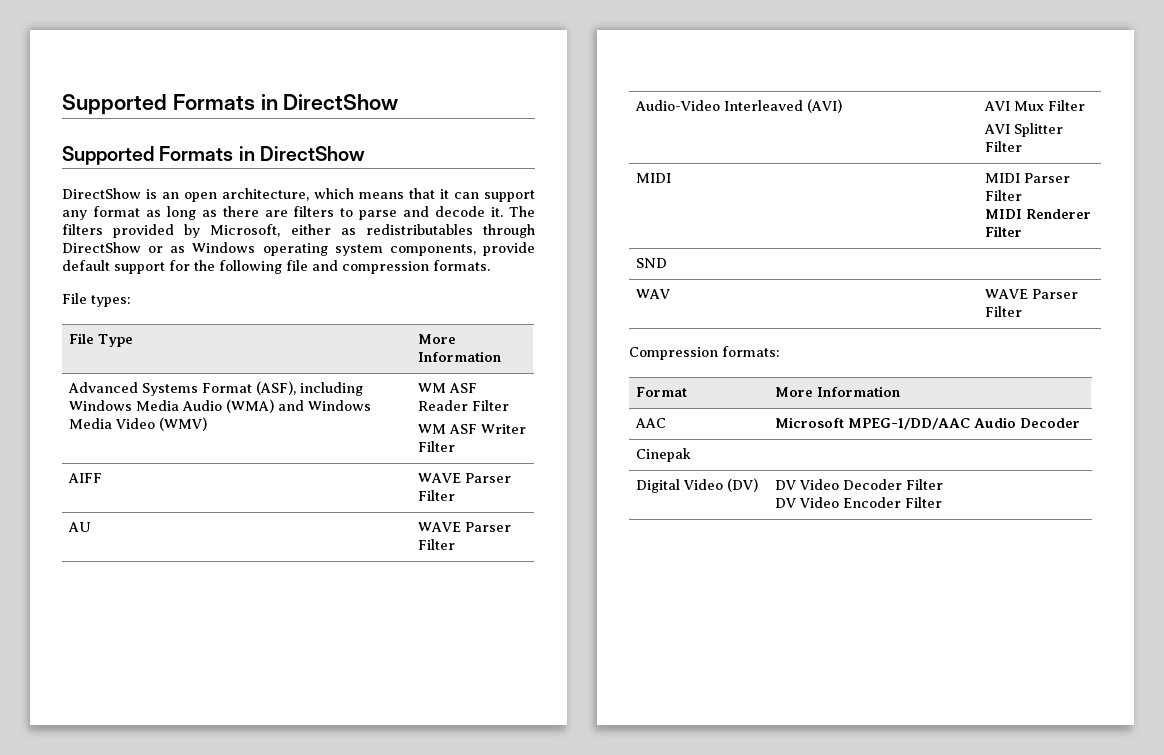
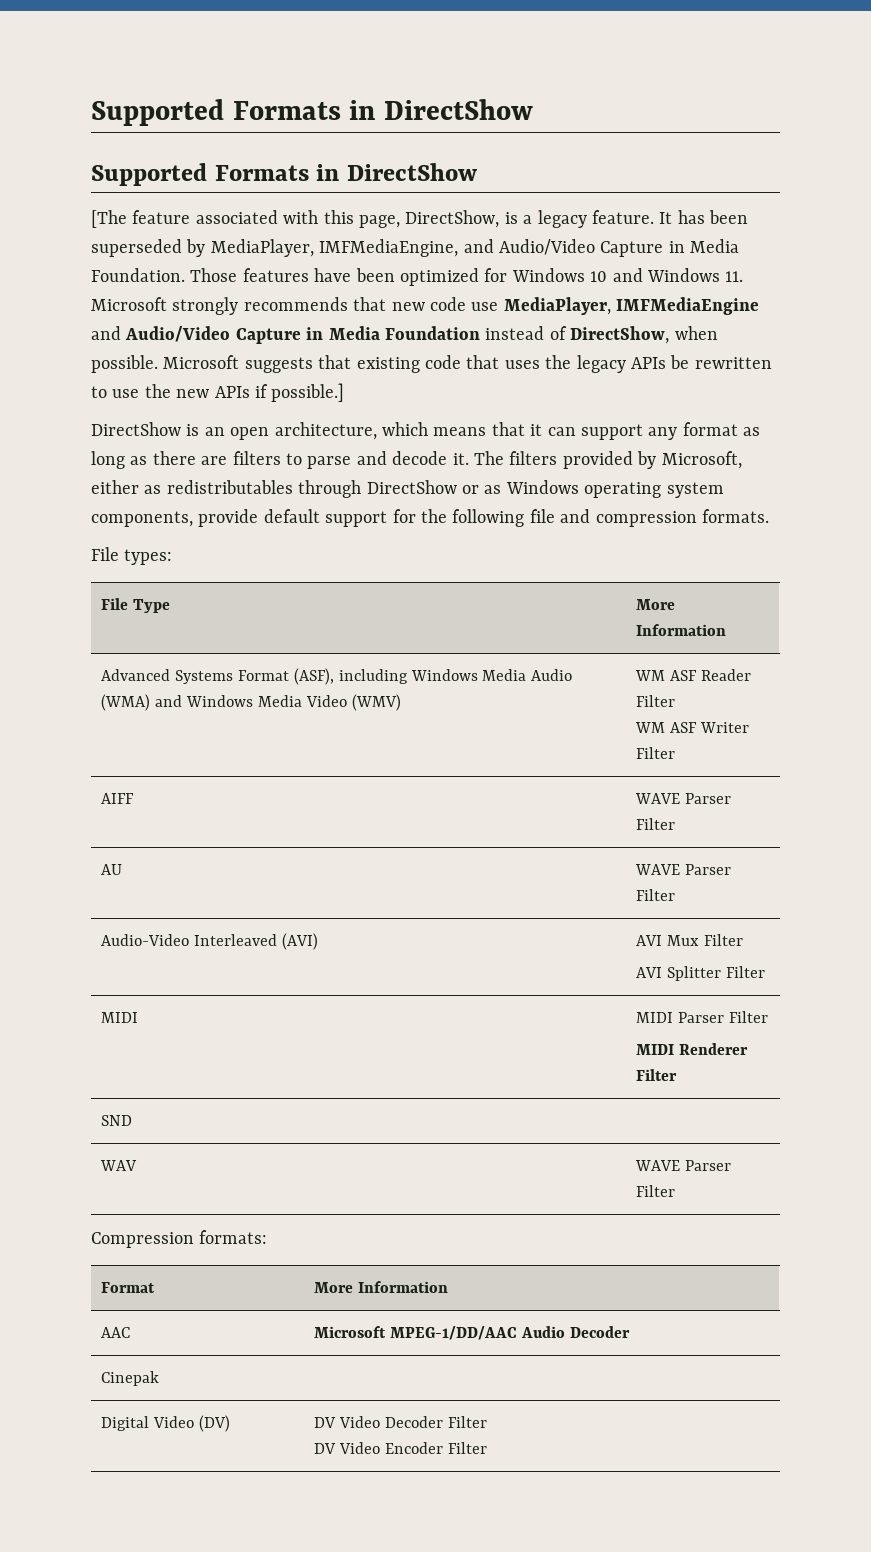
(365, 153) none -> [91,210,749,228] [91,239,740,257] [91,268,744,286] [91,297,760,315] [91,326,718,344] [91,355,772,373] [91,383,345,402] // [The feature associated with this page, DirectShow, is a legacy feature. It has been superseded by MediaPlayer, IMFMediaEngine, and Audio/Video Capture in Media Foundation. Those features have been optimized for Windows 10 and Windows 11. Microsoft strongly recommends that new code use MediaPlayer, IMFMediaEngine and Audio/Video Capture in Media Foundation instead of DirectShow, when possible. Microsoft suggests that existing code that uses the legacy APIs be rewritten to use the new APIs if possible.]

